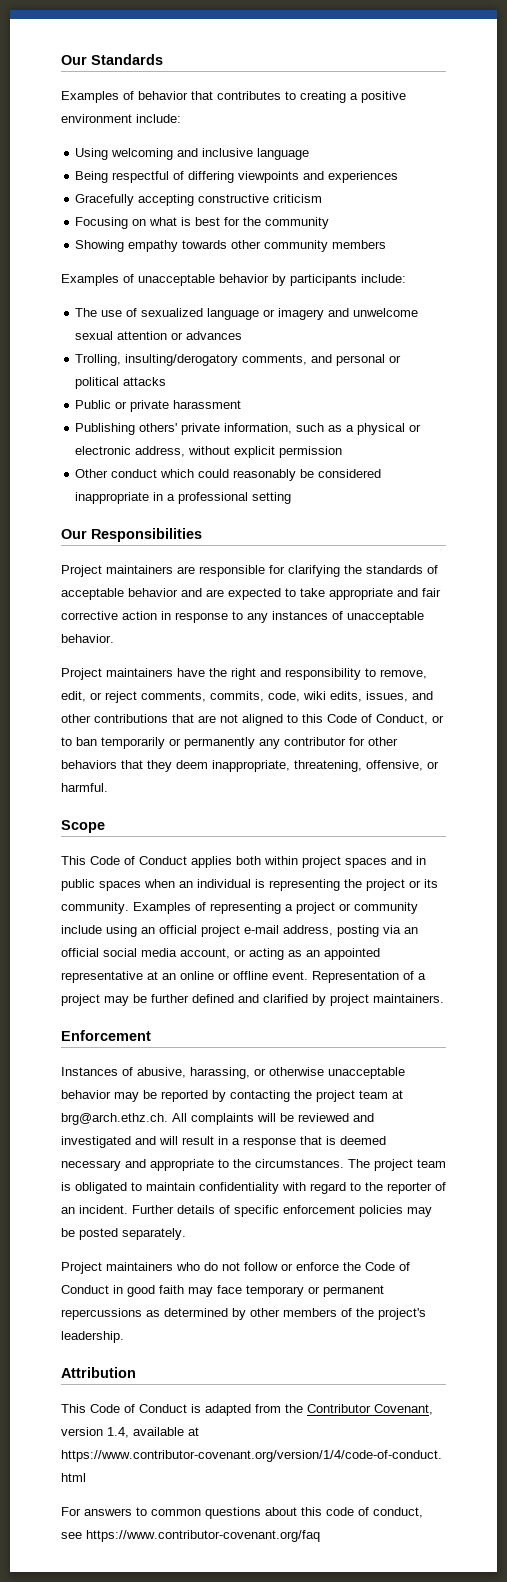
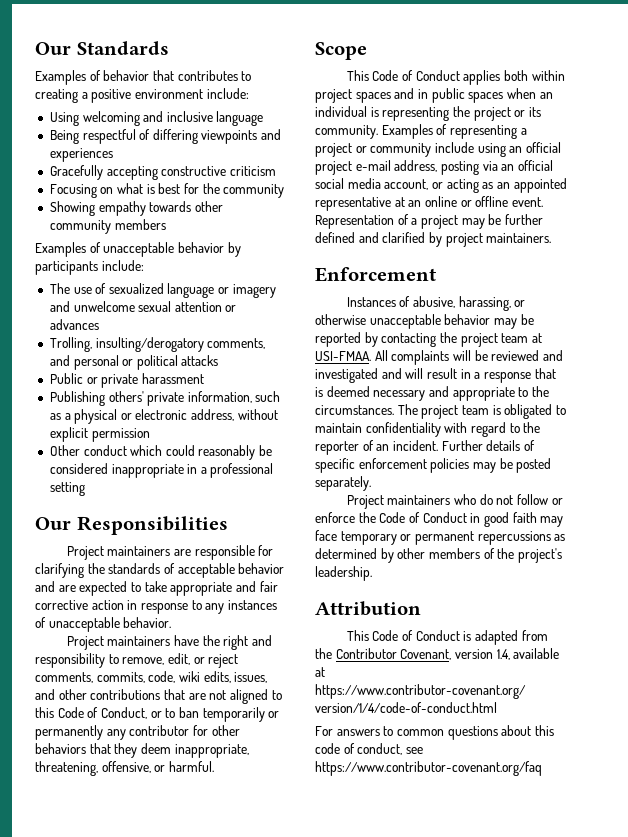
[61,1113,168,1125] brg@arch.ethz.ch. -> [315,351,371,361] USI-FMAA.

